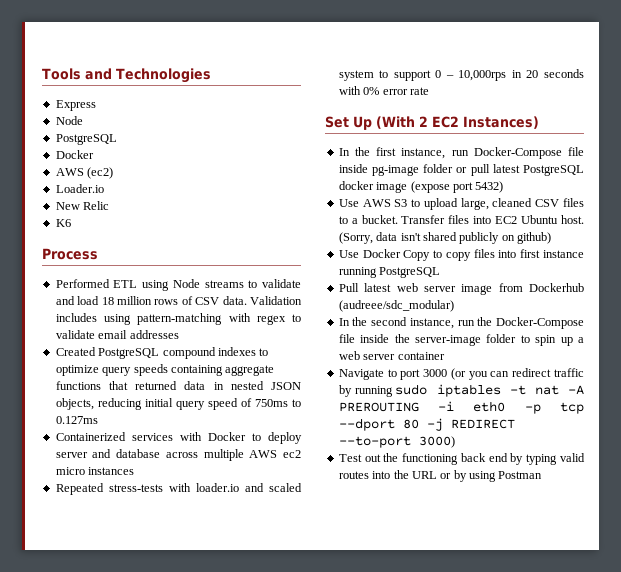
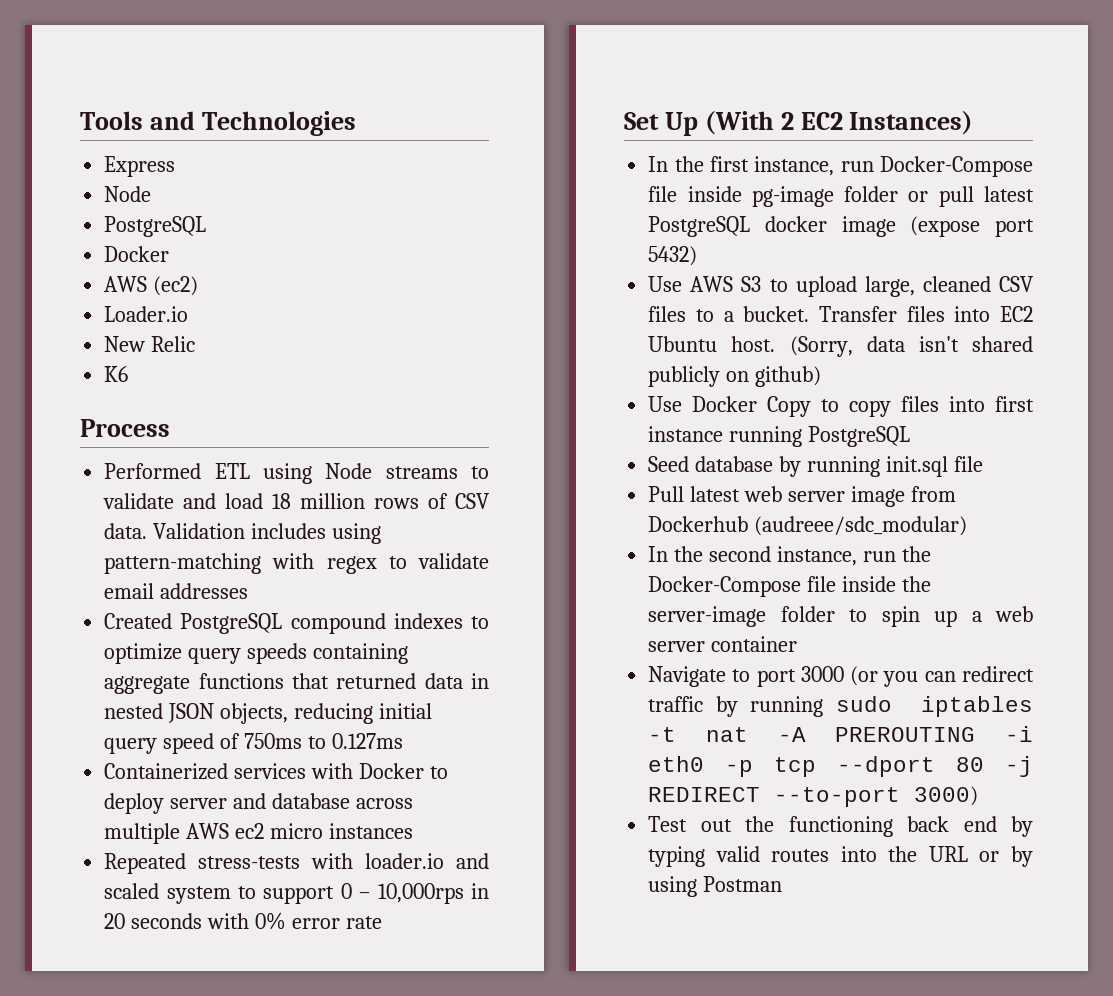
(441, 272) none -> [648,456,983,477] // Seed database by running init.sql file

